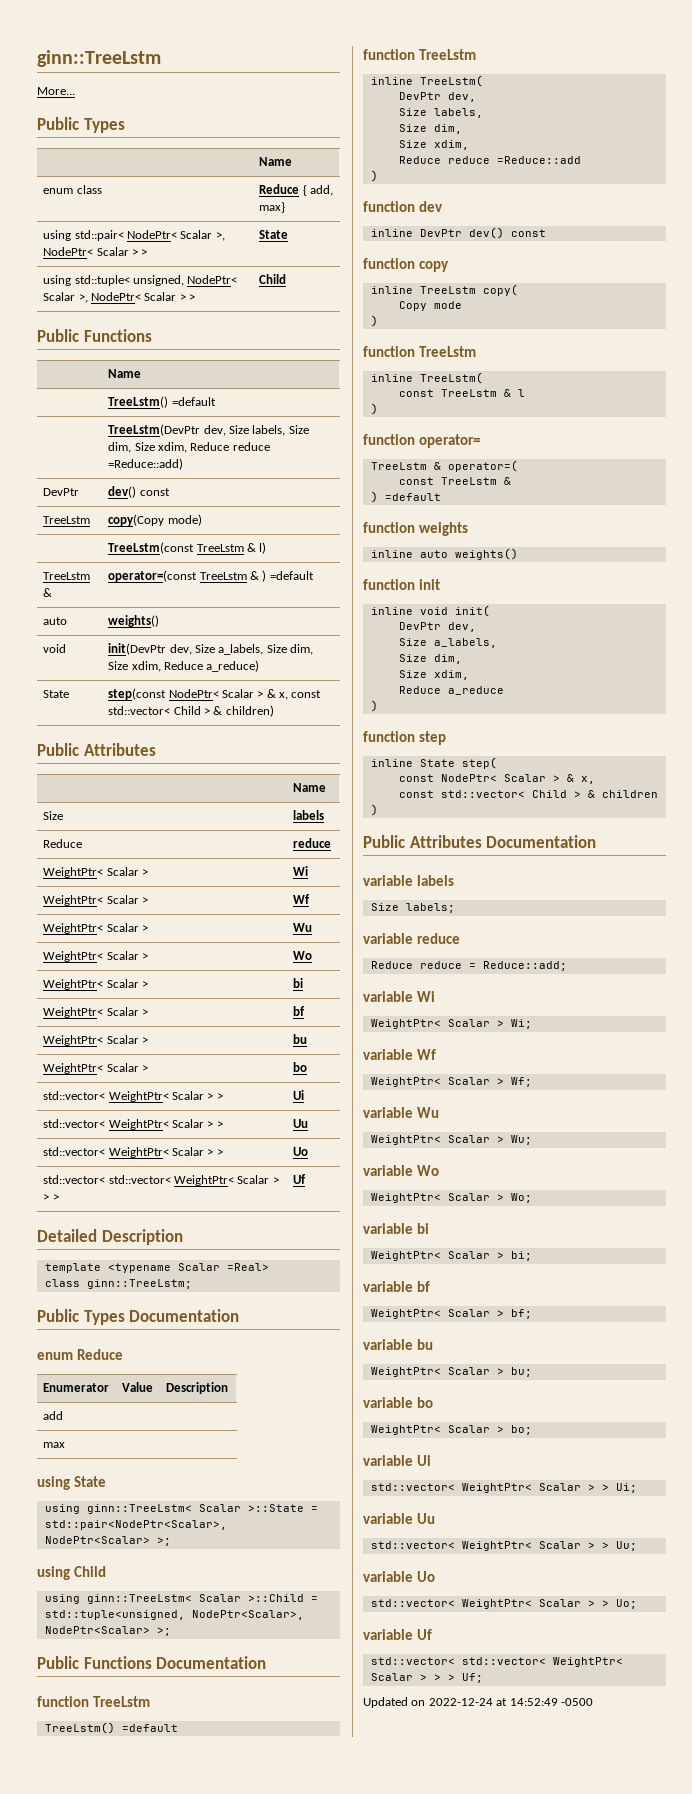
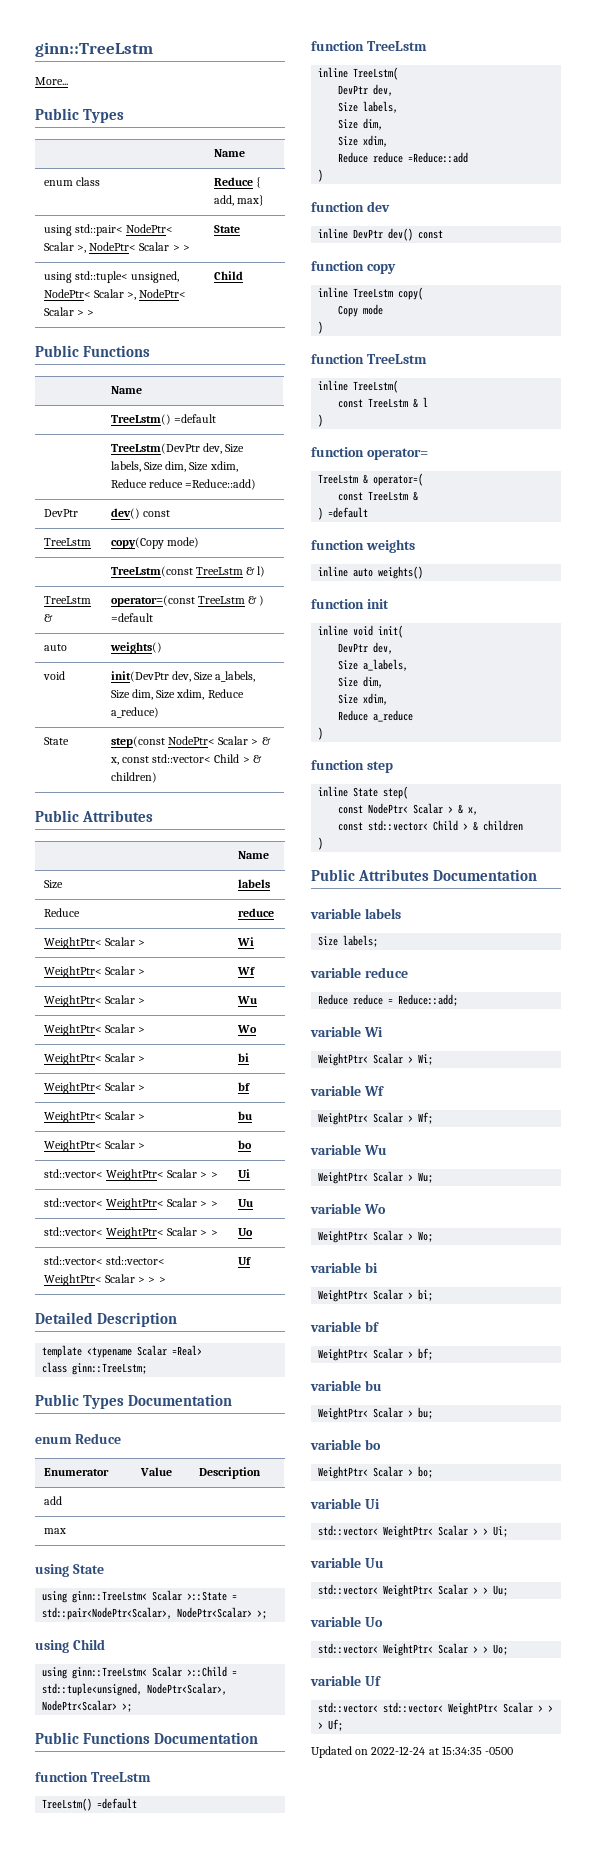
[509,1698,558,1706] 14:52:49 -> [441,1746,482,1755] 15:34:35

